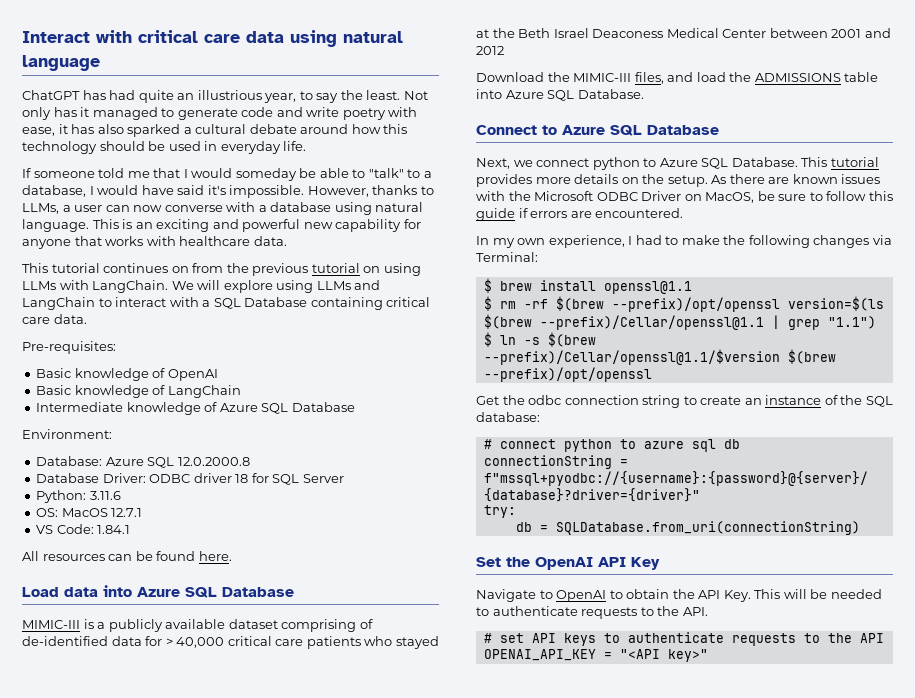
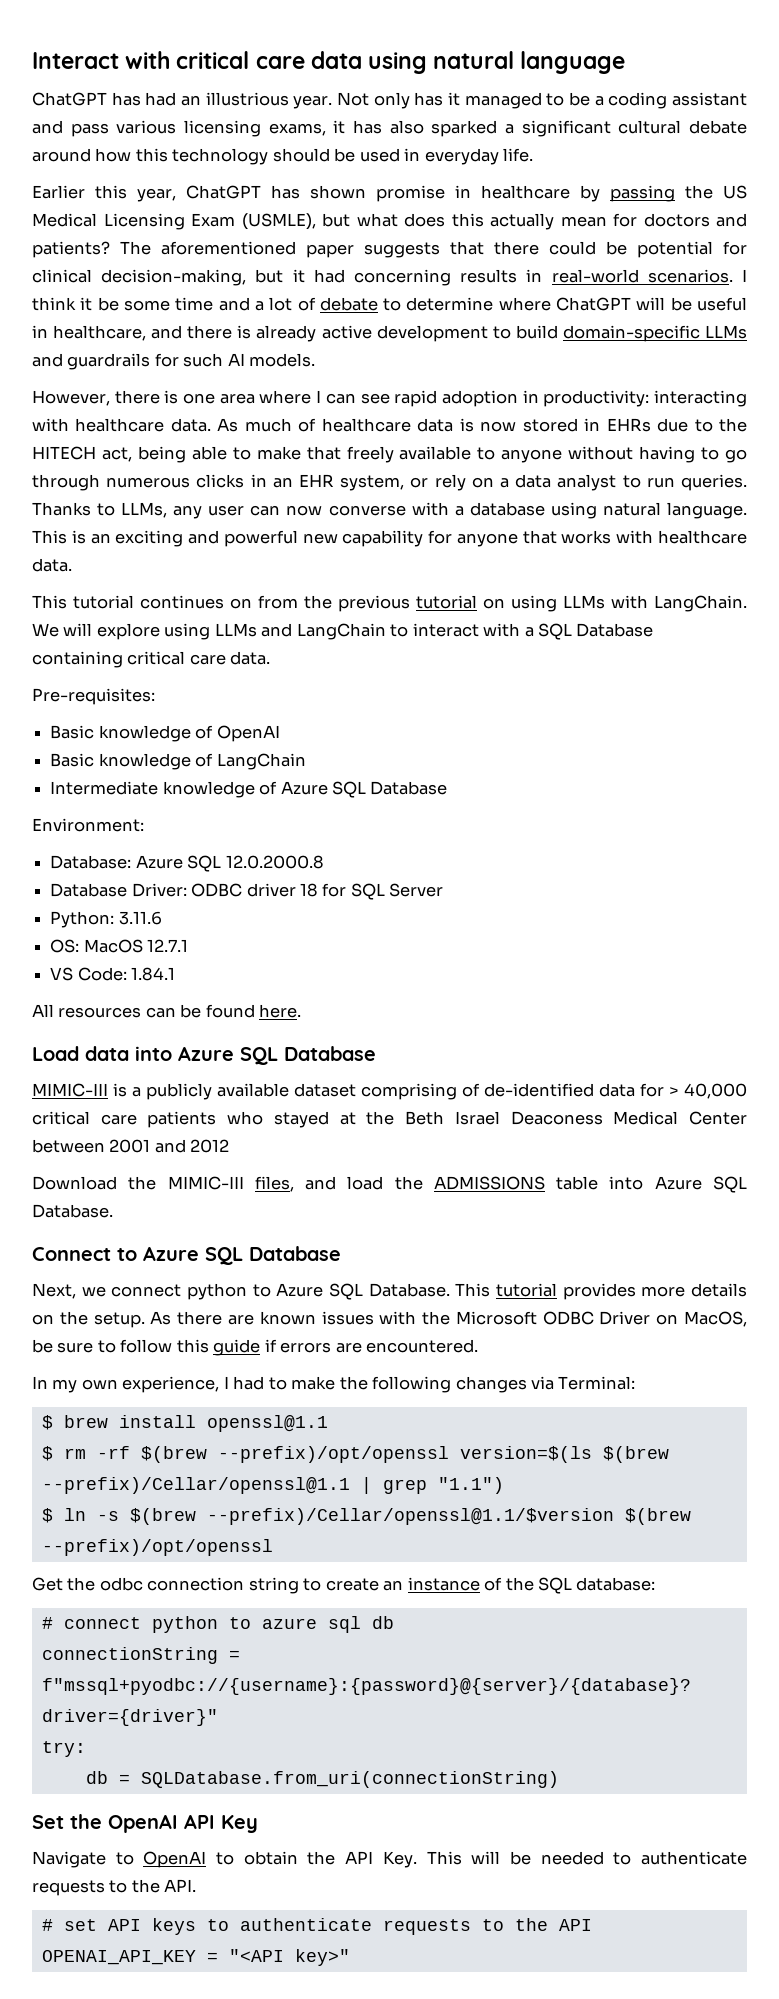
[138,90,174,103] quite -> (177, 99) none
[264,90,401,103] year, to say the least. -> [293,95,333,109] year.
[177,107,418,120] [22,127,55,136] generate code and write poetry with ease, -> [569,92,747,109] [32,120,326,137] be a coding assistant and pass various licensing exams,
(192, 130) none -> [521,120,611,137] significant
[22,168,432,181] [22,185,418,198] If someone told me that I would someday be able to "talk" to a database, I would have said it's impossible. However, thanks -> [32,185,747,202] [32,213,747,230] [32,241,747,258] [32,269,748,286] [32,297,747,311] [32,325,747,342] [32,353,316,370] [32,390,747,407] [32,418,748,432] [32,446,748,463] [32,474,748,491] [32,502,91,516] Earlier this year, ChatGPT has shown promise in healthcare by passing the US Medical Licensing Exam (USMLE), but what does this actually mean for doctors and patients? The aforementioned paper suggests that there could be potential for clinical decision-making, but it had concerning results in real-world scenarios. I think it be some time and a lot of debate to determine where ChatGPT will be useful in healthcare, and there is already active development to build domain-specific LLMs and guardrails for such AI models. // However, there is one area where I can see rapid adoption in productivity: interacting with healthcare data. As much of healthcare data is now stored in EHRs due to the HITECH act, being able to make that freely available to anyone without having to go through numerous clicks in an EHR system, or rely on a data analyst to run queries. Thanks
[62,205,71,212] a -> [173,505,203,519] any

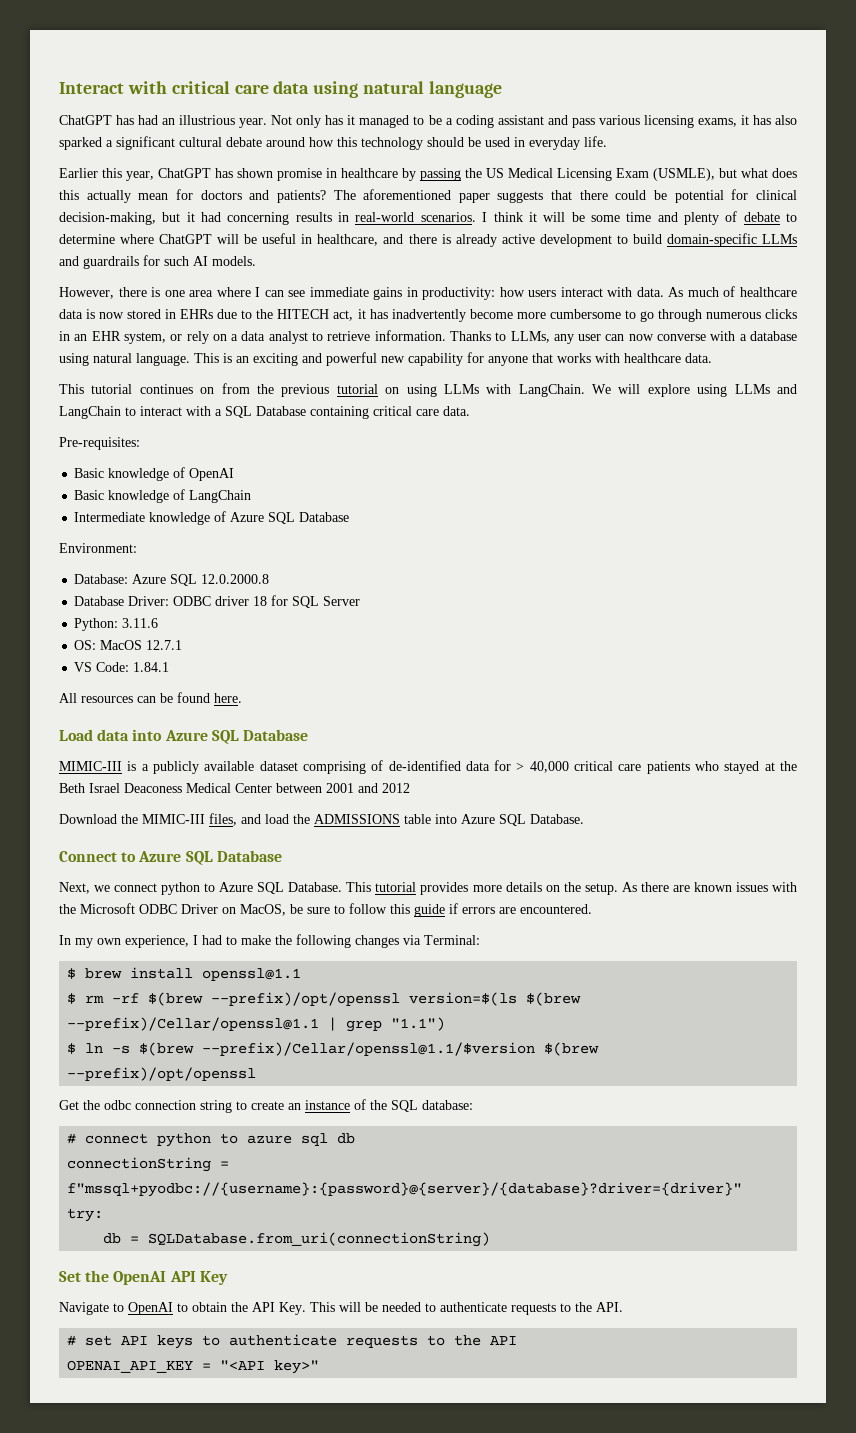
(93, 304) none -> [543,212,566,222] will
[254,297,293,311] a lot -> [683,212,719,225] plenty
[394,390,747,407] [32,418,165,432] rapid adoption in productivity: interacting with healthcare -> [309,287,633,300] immediate gains in productivity: how users interact with
[137,446,696,463] being able to make that freely available to anyone without having -> [357,309,621,322] it has inadvertently become more cumbersome
[646,474,748,491] run queries. -> [327,330,446,341] retrieve information.

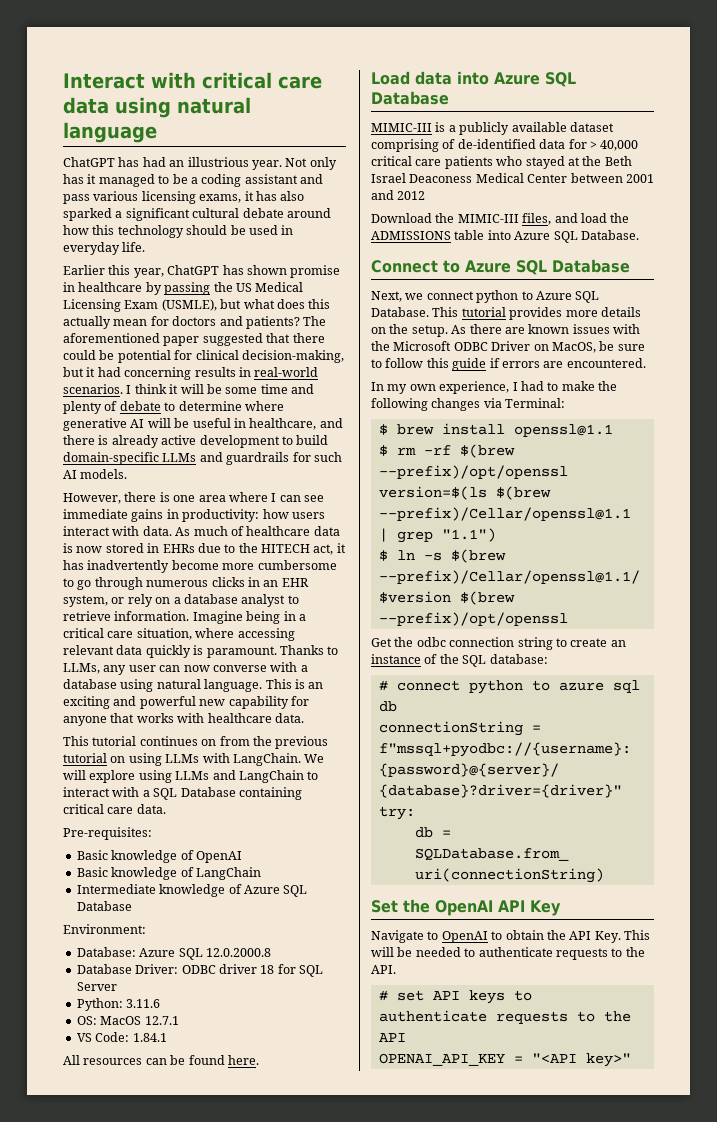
[497,191,544,203] suggests -> [202,333,263,346] suggested
[159,234,213,244] ChatGPT -> [63,418,145,431] generative AI
[241,331,266,341] data -> [183,594,238,604] database
(446, 335) none -> [192,611,306,624] [63,628,295,641] [63,645,277,658] Imagine being in a critical care situation, where accessing relevant data quickly is paramount.

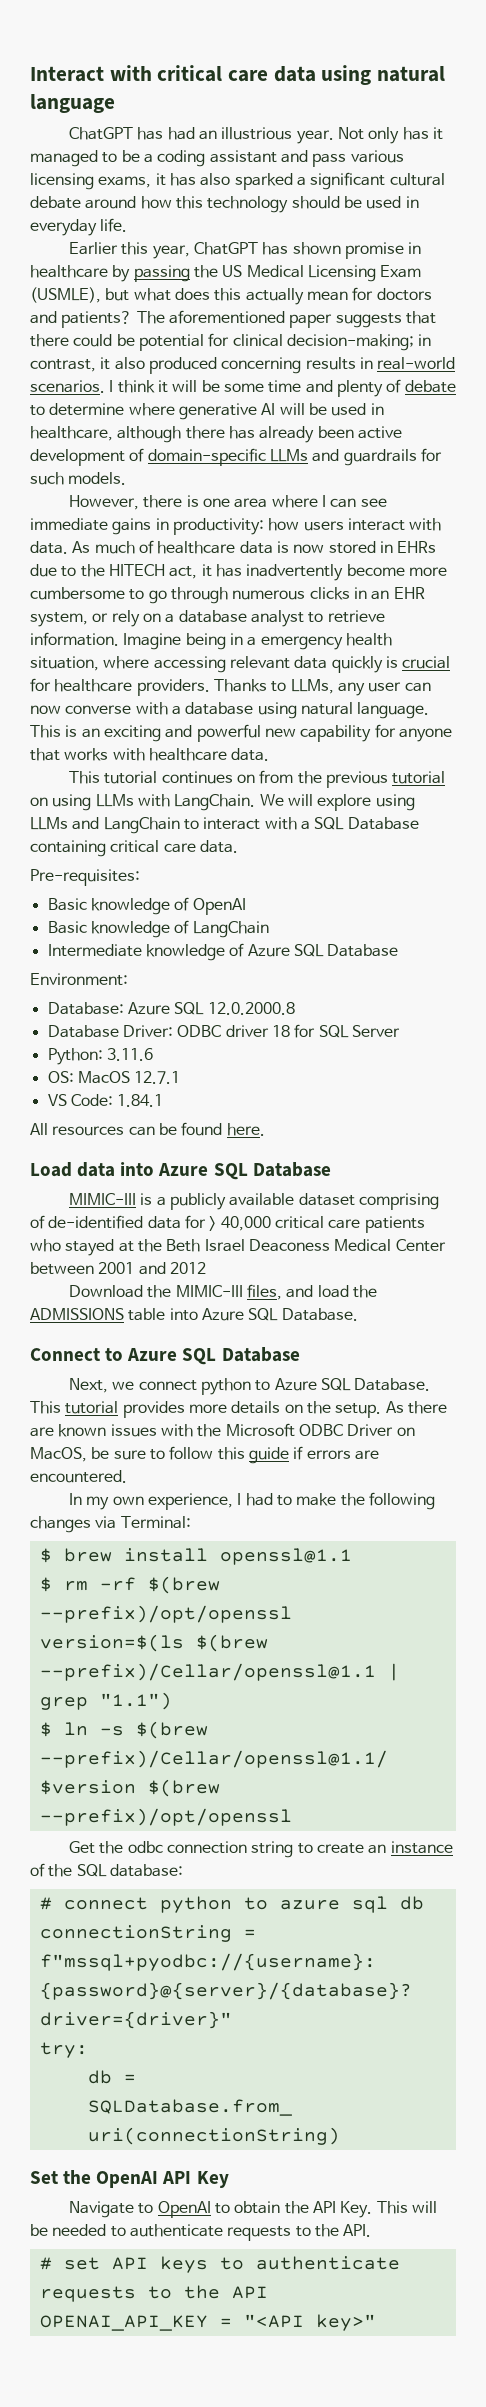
[202,333,263,346] suggested -> [335,313,402,328] suggests
[241,350,344,363] [63,367,121,377] decision-making, but it had -> [286,334,432,351] [30,357,217,374] decision-making; in contrast, it also produced
[192,418,231,428] useful -> [331,403,367,416] used
[319,418,343,428] [63,435,329,448] and there is already active development to build -> [117,426,402,443] [30,448,145,466] although there has already been active development of
[63,470,77,479] AI -> (64, 478) none
[63,628,134,638] critical care -> [260,633,392,650] emergency health
[206,646,277,658] paramount. -> [402,656,451,669] [30,678,210,696] crucial for healthcare providers.

